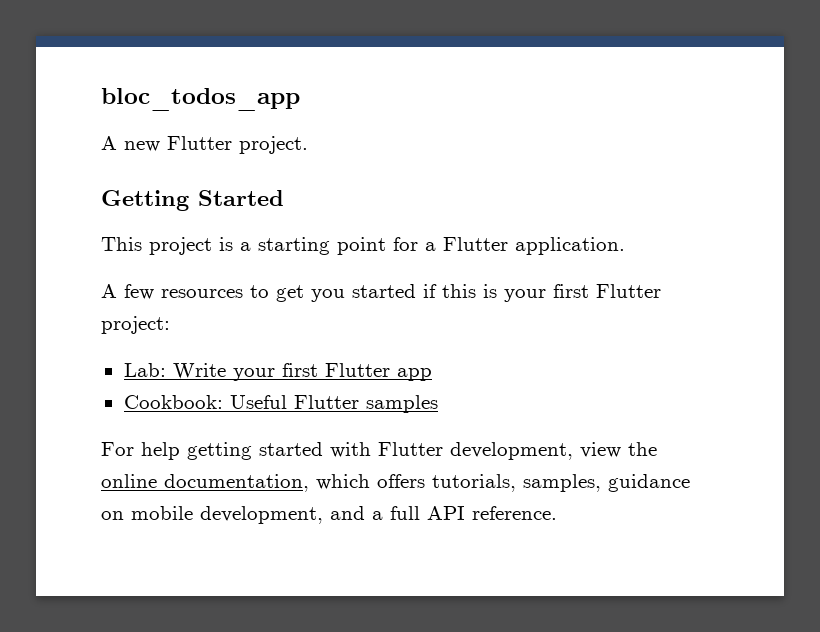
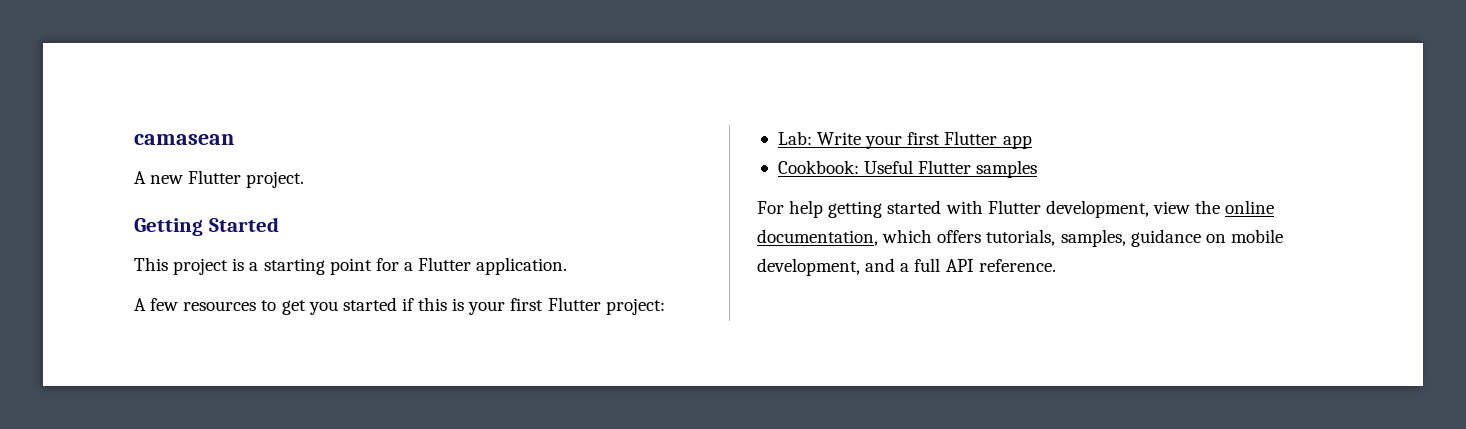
[101,88,300,111] bloc_todos_app -> [134,134,234,145] camasean

